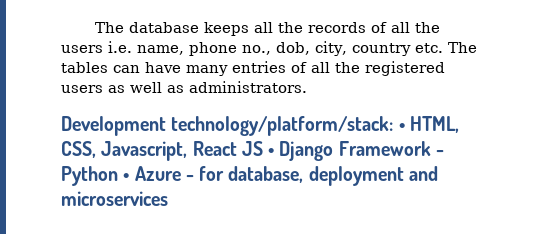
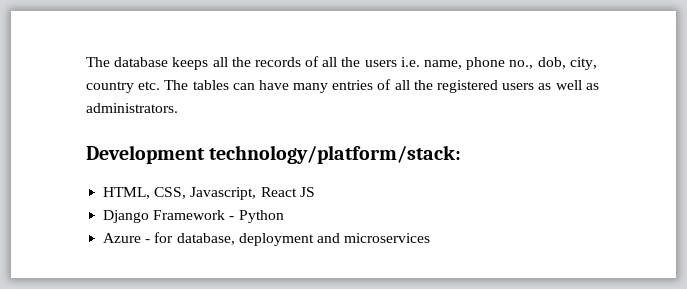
[398,123,405,131] • -> (462, 154) //
[268,148,275,156] • -> (315, 192) //
[123,173,130,181] • -> (284, 216) //

